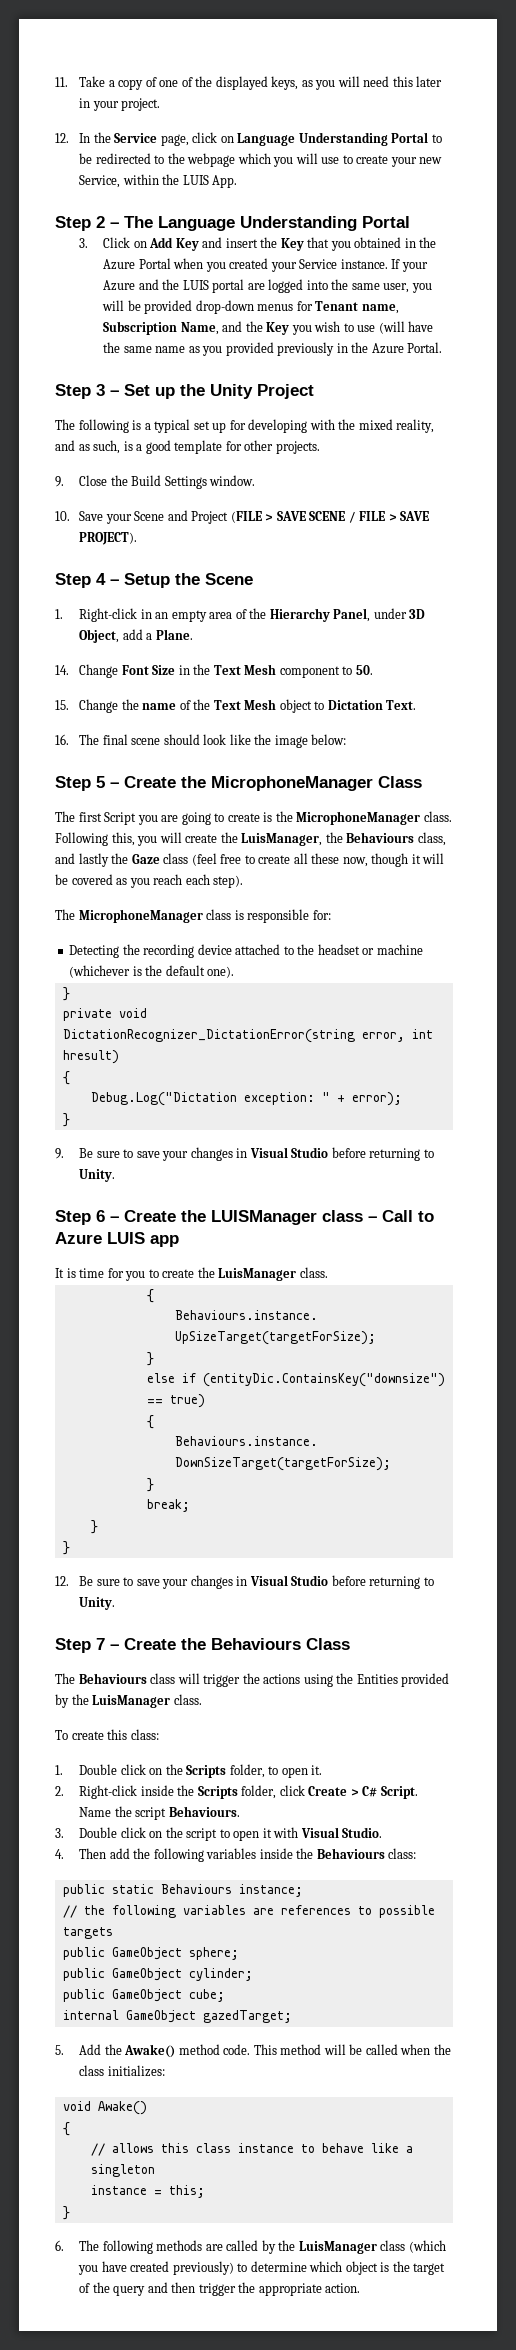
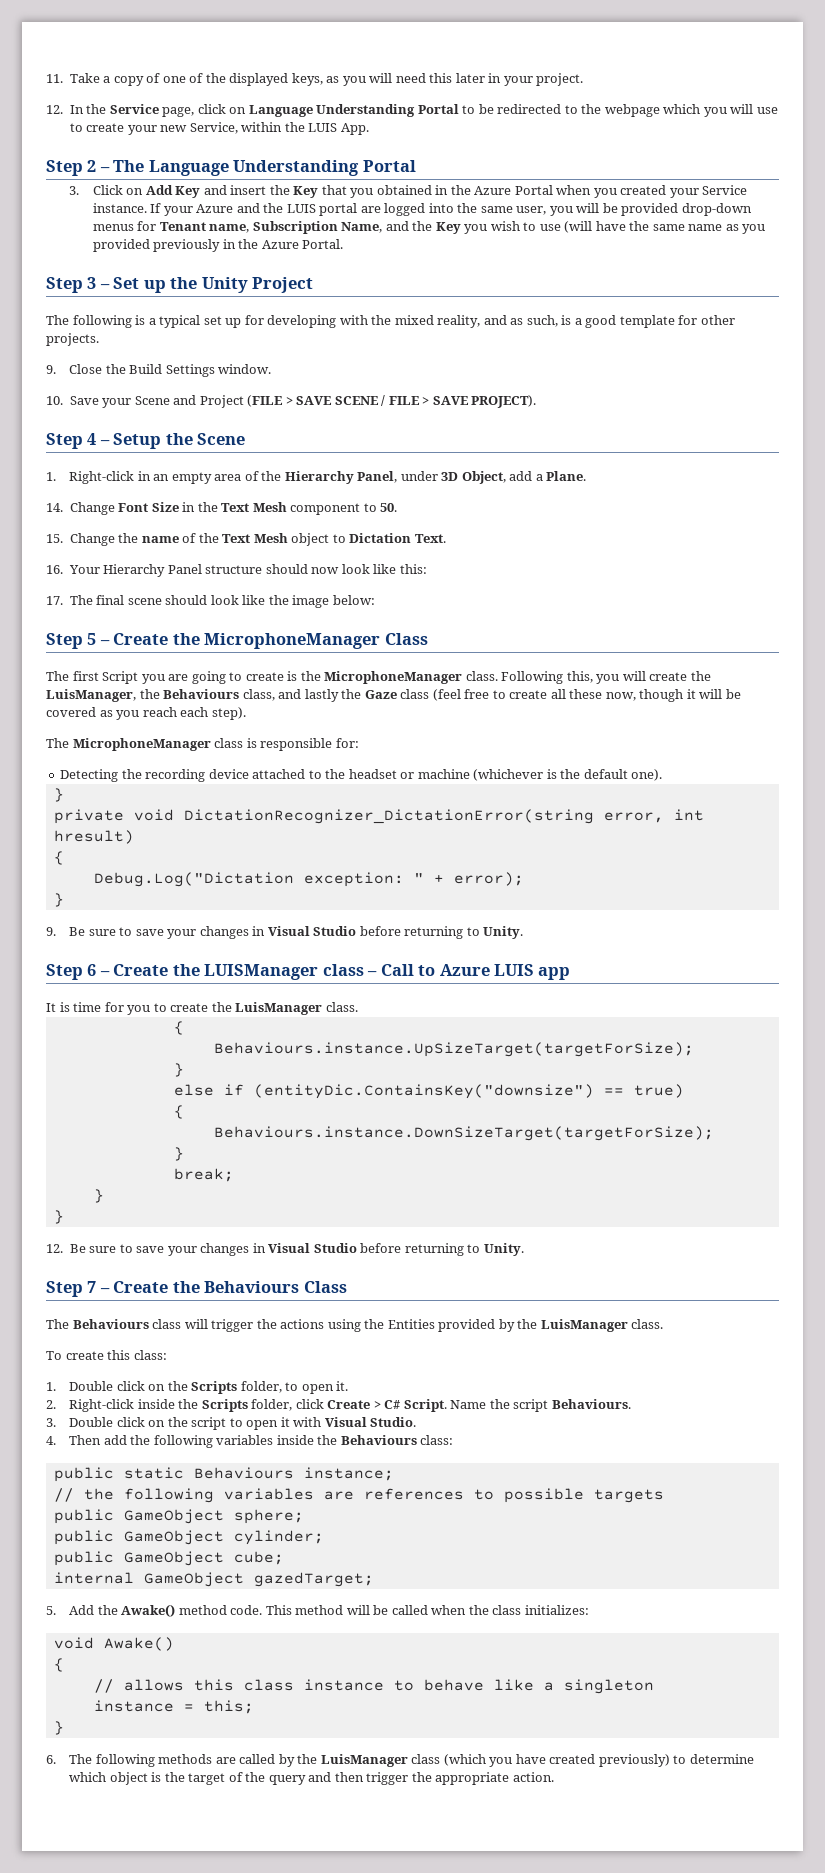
(69, 739) none -> [68,564,427,577] [46,596,63,605] Your Hierarchy Panel structure should now look like this: // 17.

